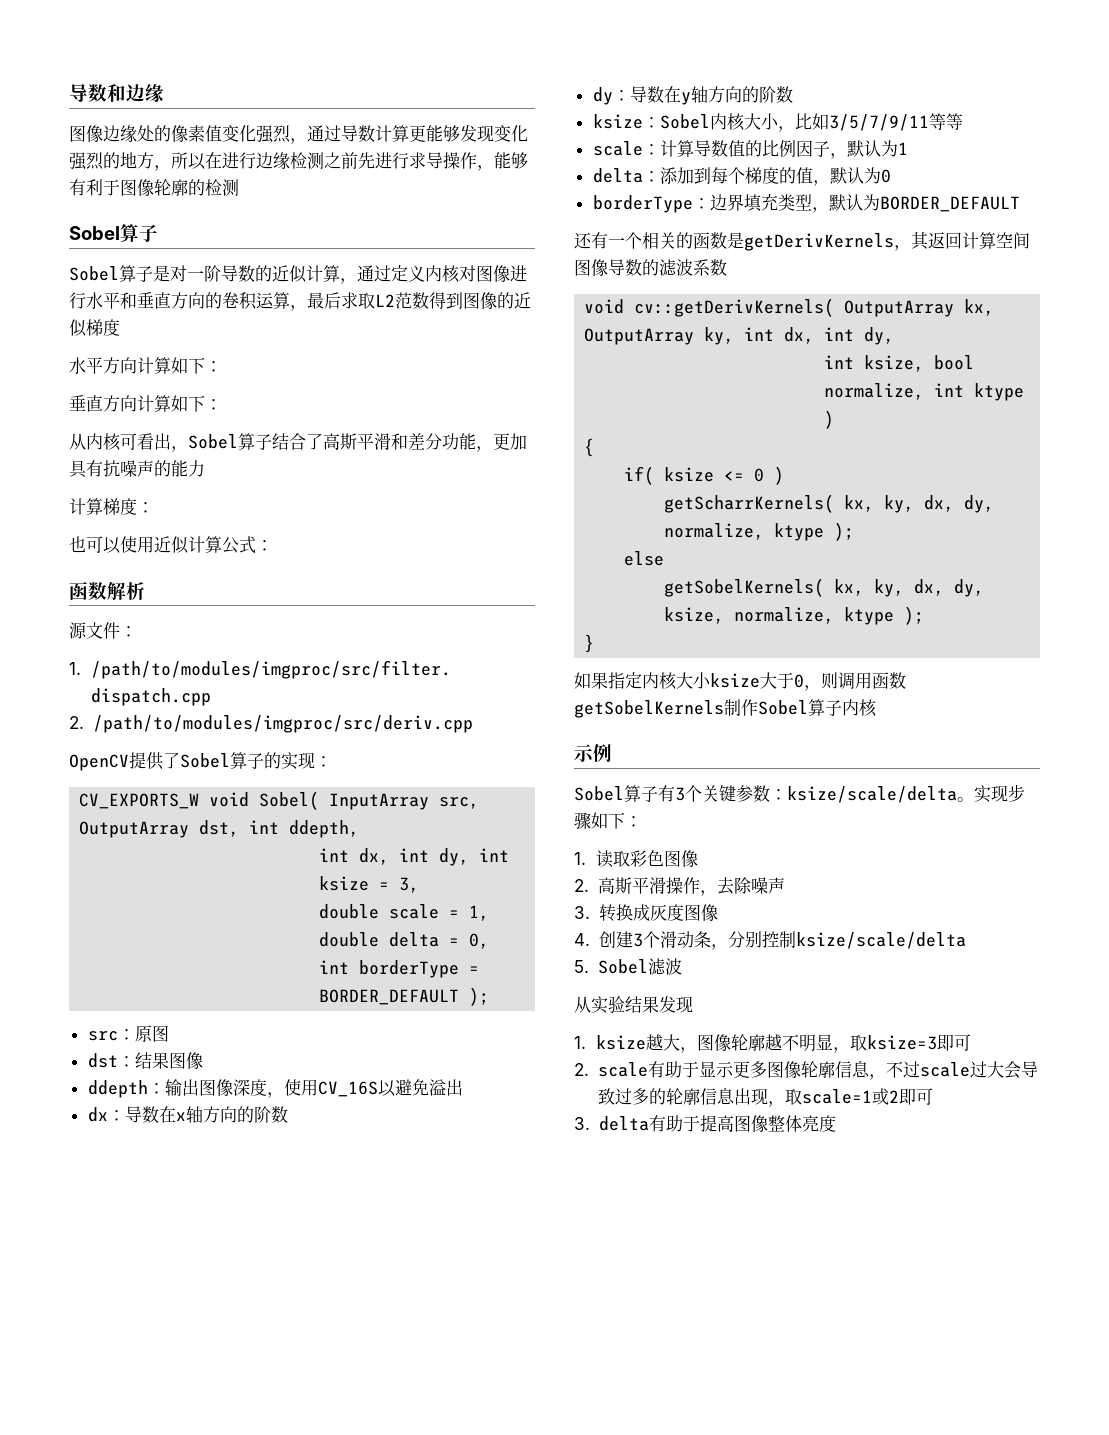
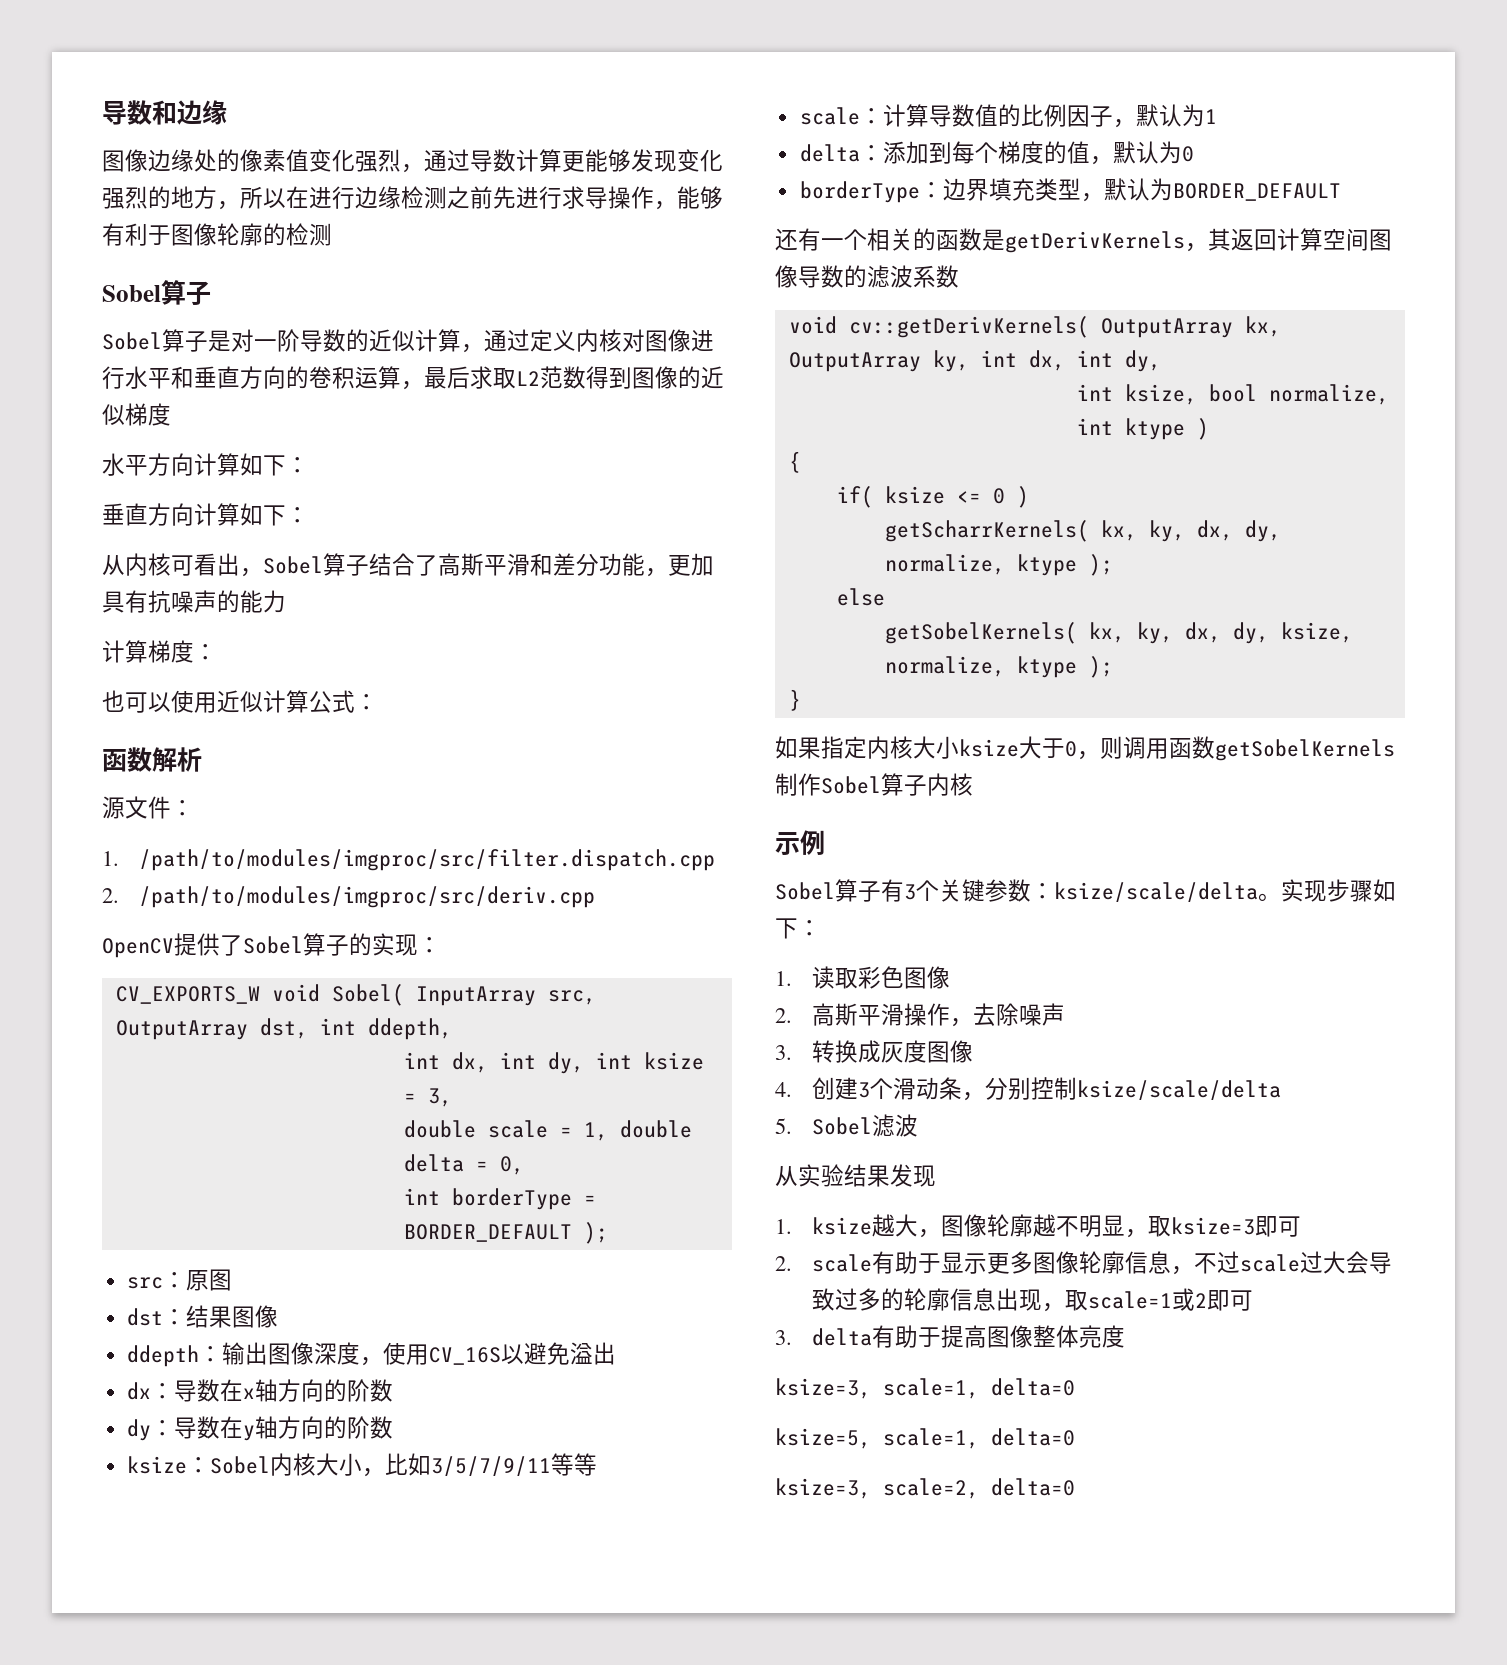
(836, 1123) none -> [775,1378,1075,1399] [775,1428,1075,1449] [775,1478,1075,1499] // ksize=3, scale=1, delta=0 // ksize=5, scale=1, delta=0 // ksize=3, scale=2, delta=0

